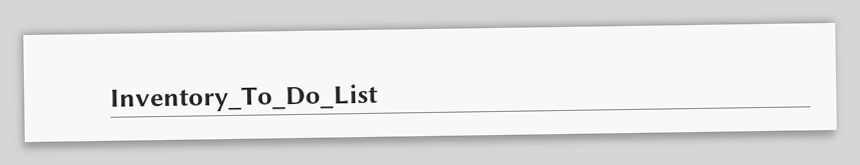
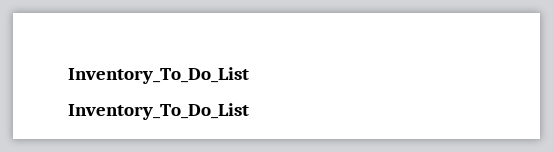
[110,83,379,113] Inventory_To_Do_List -> [68,67,249,84] [68,103,249,120] Inventory_To_Do_List // Inventory_To_Do_List

